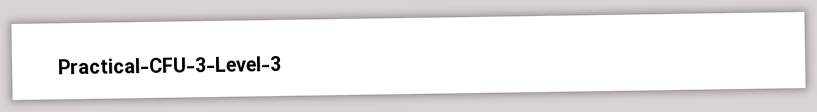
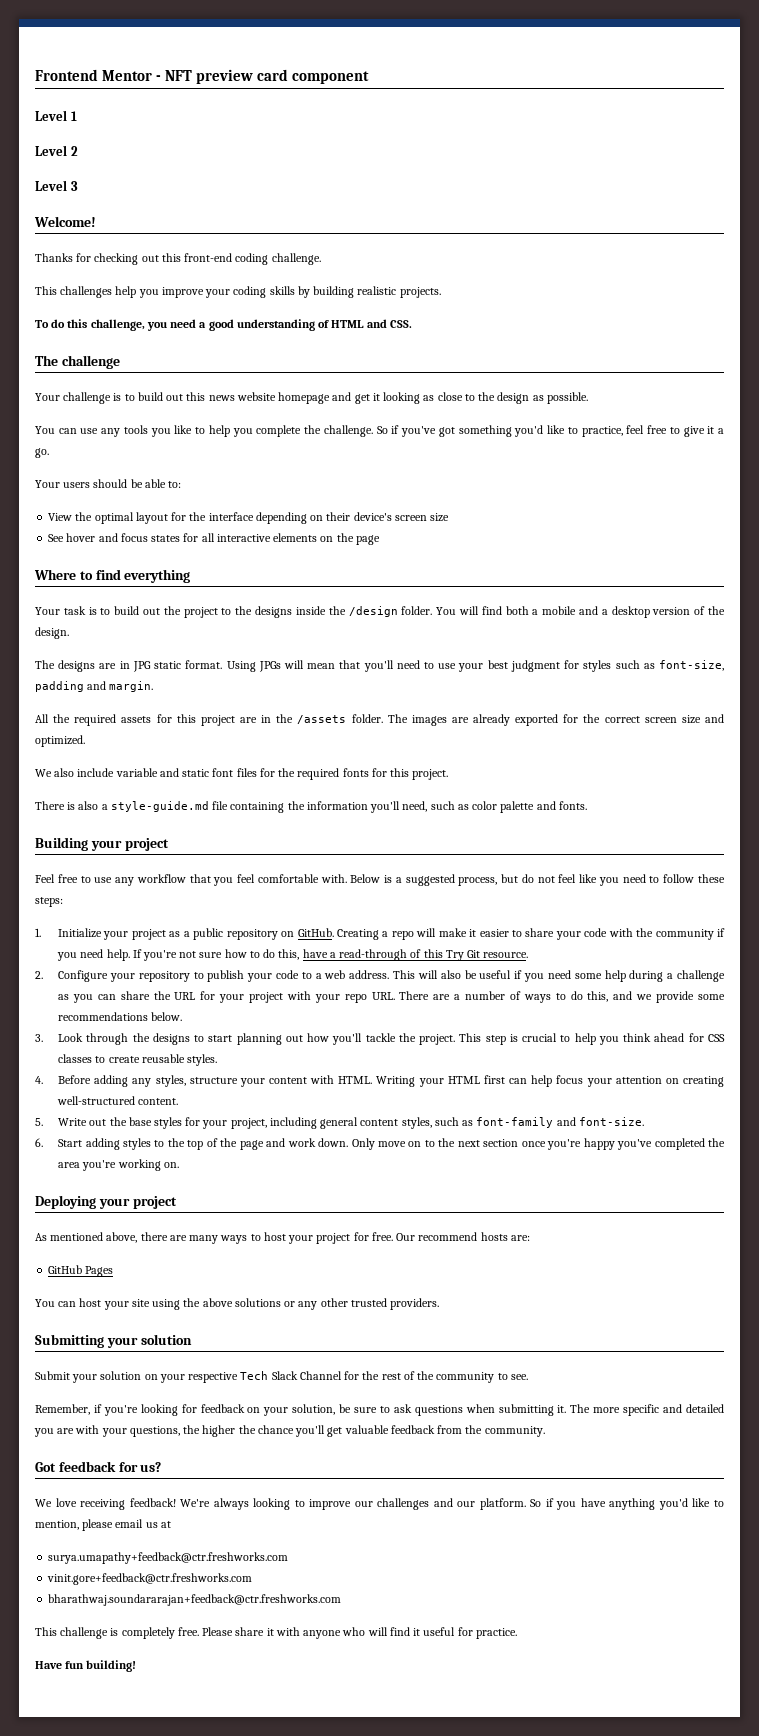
[58,55,282,75] Practical-CFU-3-Level-3 -> [35,69,370,84] [35,110,77,121] [35,145,78,156] [35,180,78,191] [34,216,96,227] [35,253,321,265] [35,286,441,298] [35,319,412,331] [35,355,120,369] [35,392,588,404] [35,425,725,437] [35,448,49,458] [35,479,182,488] [48,512,450,524] [48,533,380,545] [34,569,191,583] [35,606,725,618] [35,627,69,639] [35,660,725,672] [35,681,154,692] [35,714,724,726] [35,735,85,747] [35,768,449,780] [35,801,587,813] [35,837,169,851] [35,874,725,886] [35,897,63,907] [35,928,725,940] [57,949,529,961] [35,970,726,982] [58,991,726,1003] [58,1012,183,1021] [35,1033,725,1045] [58,1054,218,1066] [35,1075,724,1087] [57,1096,179,1105] [35,1117,644,1129] [35,1138,726,1150] [58,1159,179,1171] [35,1195,177,1209] [35,1232,530,1244] [48,1265,114,1277] [35,1298,440,1310] [35,1334,192,1348] [35,1371,528,1383] [35,1404,725,1416] [34,1425,545,1437] [35,1461,162,1472] [35,1498,724,1510] [35,1519,171,1531] [48,1552,289,1564] [47,1573,253,1585] [48,1594,342,1606] [35,1627,517,1639] [35,1660,137,1672] Frontend Mentor - NFT preview card component // Level 1 // Level 2 // Level 3 // Welcome! // Thanks for checking out this front-end coding challenge. // This challenges help you improve your coding skills by building realistic projects. // To do this challenge, you need a good understanding of HTML and CSS. // The challenge // Your challenge is to build out this news website homepage and get it looking as close to the design as possible. // You can use any tools you like to help you complete the challenge. So if you've got something you'd like to practice, feel free to give it a go. // Your users should be able to: // View the optimal layout for the interface depending on their device's screen size // See hover and focus states for all interactive elements on the page // Where to find everything // Your task is to build out the project to the designs inside the /design folder. You will find both a mobile and a desktop version of the design. // The designs are in JPG static format. Using JPGs will mean that you'll need to use your best judgment for styles such as font-size, padding and margin. // All the required assets for this project are in the /assets folder. The images are already exported for the correct screen size and optimized. // We also include variable and static font files for the required fonts for this project. // There is also a style-guide.md file containing the information you'll need, such as color palette and fonts. // Building your project // Feel free to use any workflow that you feel comfortable with. Below is a suggested process, but do not feel like you need to follow these steps: // 1. Initialize your project as a public repository on GitHub. Creating a repo will make it easier to share your code with the community if you need help. If you're not sure how to do this, have a read-through of this Try Git resource. // 2. Configure your repository to publish your code to a web address. This will also be useful if you need some help during a challenge as you can share the URL for your project with your repo URL. There are a number of ways to do this, and we provide some recommendations below. // 3. Look through the designs to start planning out how you'll tackle the project. This step is crucial to help you think ahead for CSS classes to create reusable styles. // 4. Before adding any styles, structure your content with HTML. Writing your HTML first can help focus your attention on creating well-structured content. // 5. Write out the base styles for your project, including general content styles, such as font-family and font-size. // 6. Start adding styles to the top of the page and work down. Only move on to the next section once you're happy you've completed the area you're working on. // Deploying your project // As mentioned above, there are many ways to host your project for free. Our recommend hosts are: // GitHub Pages // You can host your site using the above solutions or any other trusted providers. // Submitting your solution // Submit your solution on your respective Tech Slack Channel for the rest of the community to see. // Remember, if you're looking for feedback on your solution, be sure to ask questions when submitting it. The more specific and detailed you are with your questions, the higher the chance you'll get valuable feedback from the community. // Got feedback for us? // We love receiving feedback! We're always looking to improve our challenges and our platform. So if you have anything you'd like to mention, please email us at // surya.umapathy+feedback@ctr.freshworks.com // vinit.gore+feedback@ctr.freshworks.com // bharathwaj.soundararajan+feedback@ctr.freshworks.com // This challenge is completely free. Please share it with anyone who will find it useful for practice. // Have fun building!

